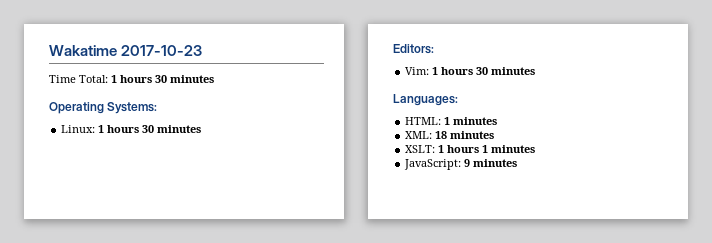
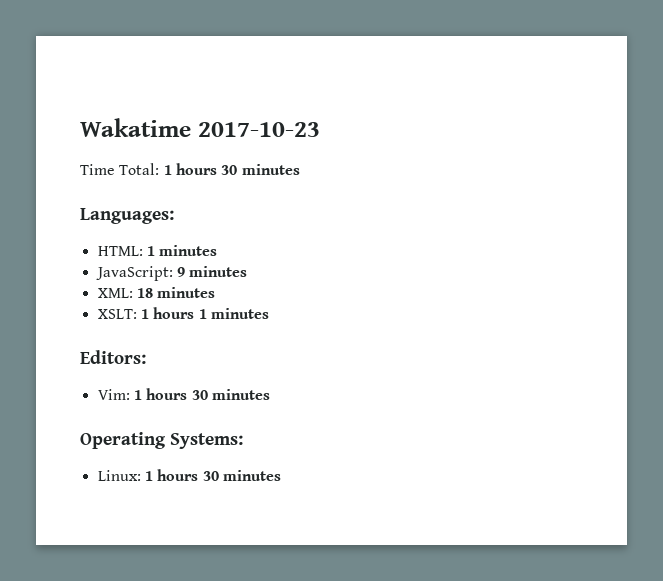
(214, 79) none -> [80,208,174,224] [97,245,218,256] [95,266,248,281] [97,287,216,298] [97,307,269,319] [80,350,146,364] [97,388,270,400] // Languages: // HTML: 1 minutes // JavaScript: 9 minutes // XML: 18 minutes // XSLT: 1 hours 1 minutes // Editors: // Vim: 1 hours 30 minutes
[393,44,434,54] [405,67,536,75] [393,94,458,106] [405,117,498,125] [405,131,495,139] [405,145,536,153] [404,159,518,170] // Editors: // Vim: 1 hours 30 minutes // Languages: // HTML: 1 minutes // XML: 18 minutes // XSLT: 1 hours 1 minutes // JavaScript: 9 minutes -> (281, 475) none

